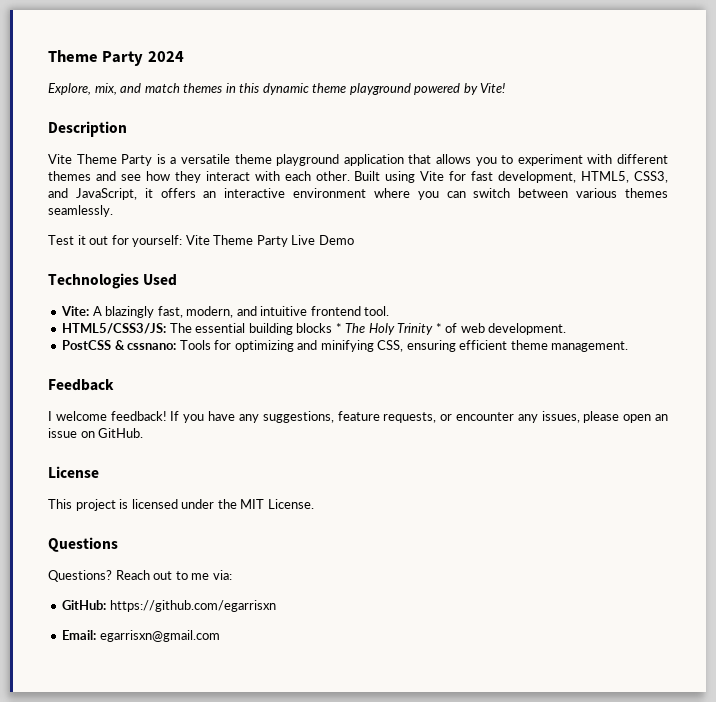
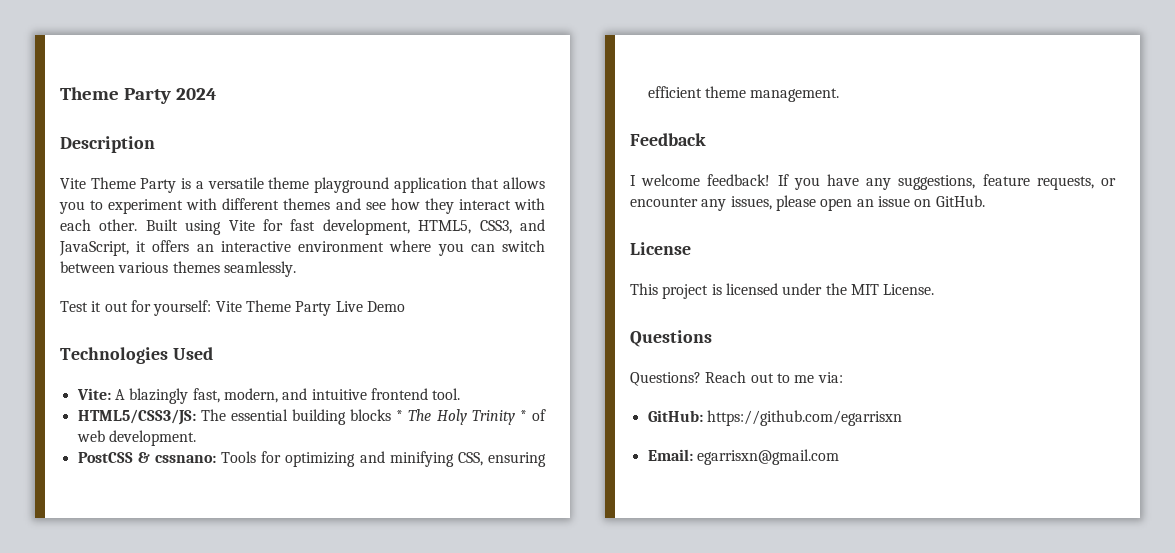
[48,83,506,95] // Explore, mix, and match themes in this dynamic theme playground powered by Vite! -> (217, 94) none

